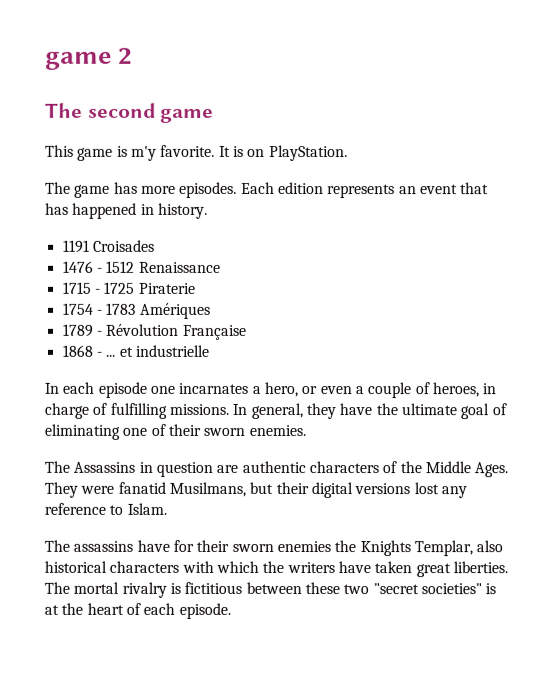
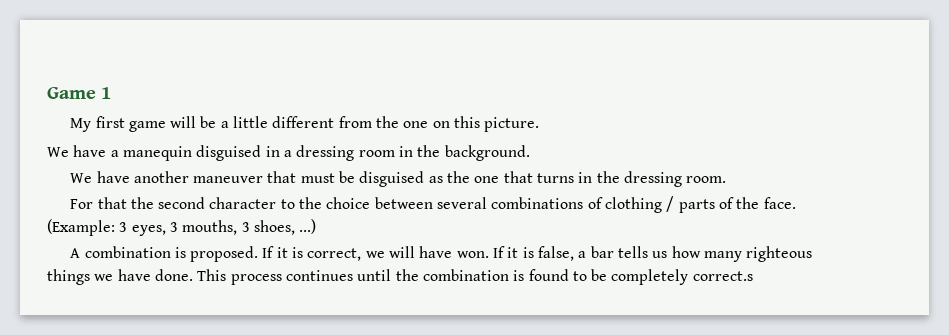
[45,47,134,70] [45,102,215,123] [45,144,348,162] [45,181,490,199] [45,202,208,219] [62,239,155,253] [62,260,221,273] [62,281,196,294] [62,302,211,319] [62,323,247,340] [61,344,210,357] [44,381,497,399] [44,402,507,420] [44,423,306,440] [44,460,509,478] [44,481,467,499] [44,502,167,515] [44,539,504,557] [44,560,508,578] [44,581,497,598] [44,602,231,619] game 2 // The second game // This game is m'y favorite. It is on PlayStation. // The game has more episodes. Each edition represents an event that has happened in history. // 1191 Croisades // 1476 - 1512 Renaissance // 1715 - 1725 Piraterie // 1754 - 1783 Amériques // 1789 - Révolution Française // 1868 - ... et industrielle // In each episode one incarnates a hero, or even a couple of heroes, in charge of fulfilling missions. In general, they have the ultimate goal of eliminating one of their sworn enemies. // The Assassins in question are authentic characters of the Middle Ages. They were fanatid Musilmans, but their digital versions lost any reference to Islam. // The assassins have for their sworn enemies the Knights Templar, also historical characters with which the writers have taken great liberties. The mortal rivalry is fictitious between these two "secret societies" is at the heart of each episode. -> [47,87,112,99] [70,116,540,132] [47,145,530,161] [70,171,727,187] [70,196,796,213] [47,219,317,236] [70,246,813,262] [47,269,753,285] Game 1 // My first game will be a little different from the one on this picture. // We have a manequin disguised in a dressing room in the background. // We have another maneuver that must be disguised as the one that turns in the dressing room. // For that the second character to the choice between several combinations of clothing / parts of the face. (Example: 3 eyes, 3 mouths, 3 shoes, ...) // A combination is proposed. If it is correct, we will have won. If it is false, a bar tells us how many righteous things we have done. This process continues until the combination is found to be completely correct.s

